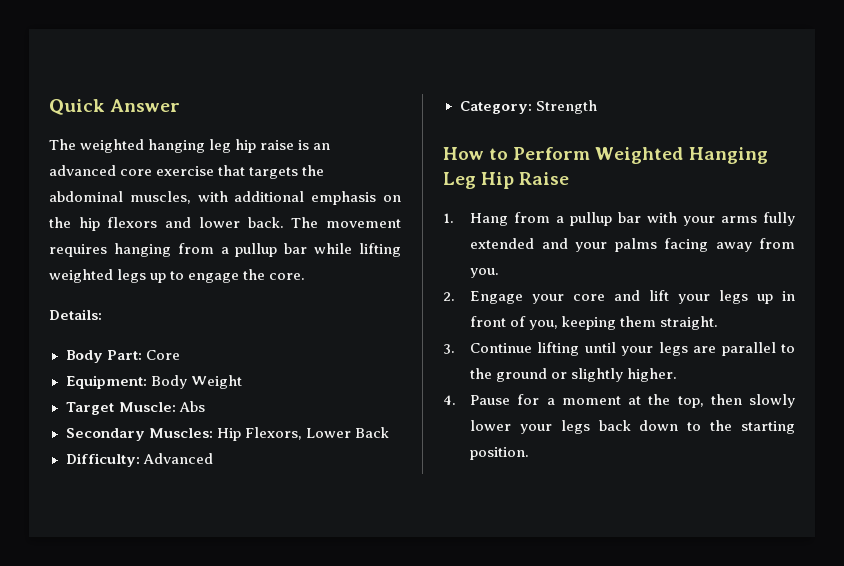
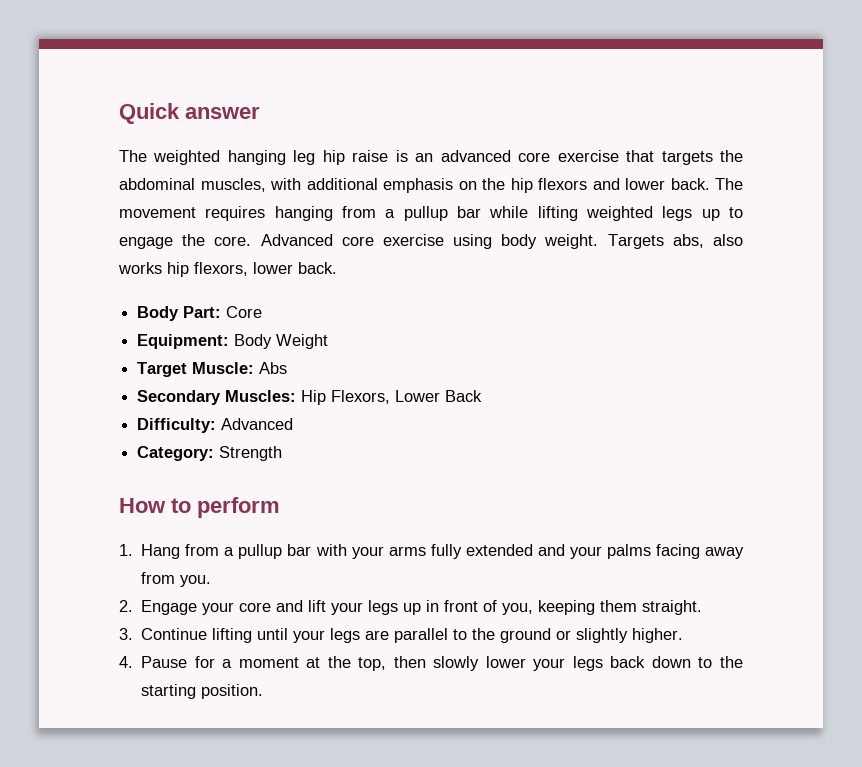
[110,99,181,112] Answer -> [185,106,260,119] answer
[49,309,102,320] // Details: -> [260,234,743,249] [118,262,337,277] Advanced core exercise using body weight. Targets abs, also works hip flexors, lower back.
[513,147,768,164] [443,172,570,189] Perform Weighted Hanging Leg Hip Raise -> [197,497,280,518] perform

